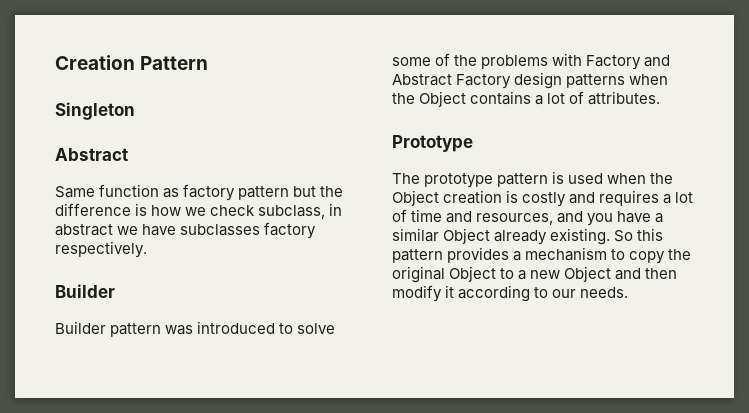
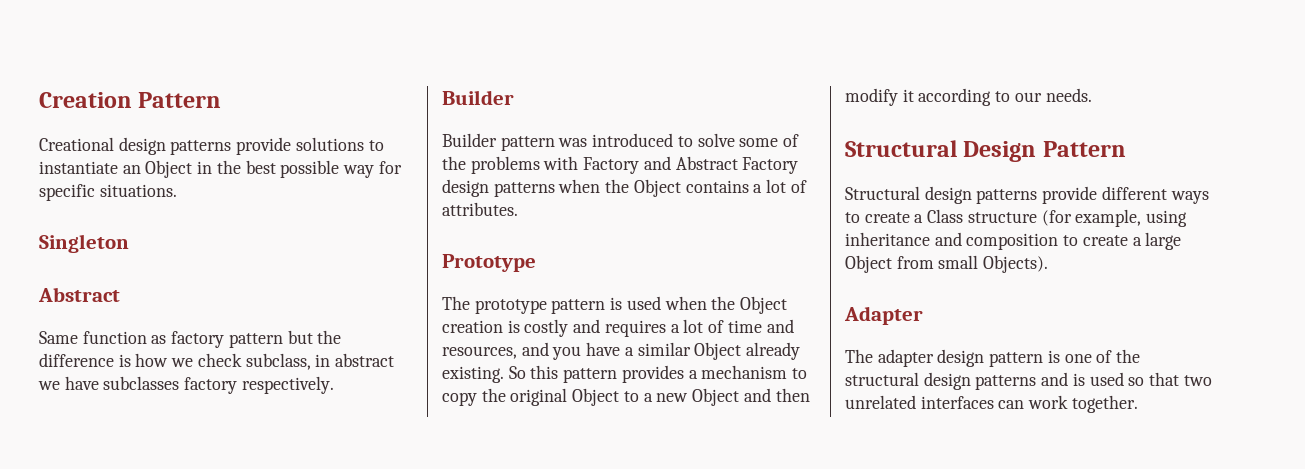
(209, 63) none -> [39,137,384,155] [39,160,402,178] [39,184,177,201] // Creational design patterns provide solutions to instantiate an Object in the best possible way for specific situations.
(629, 292) none -> [845,140,1126,162] [845,186,1209,204] [845,209,1188,227] [845,232,1182,250] [845,255,1049,273] [844,306,923,325] [845,349,1141,367] [845,372,1212,390] [845,395,1138,413] // Structural Design Pattern // Structural design patterns provide different ways to create a Class structure (for example, using inheritance and composition to create a large Object from small Objects). // Adapter // The adapter design pattern is one of the structural design patterns and is used so that two unrelated interfaces can work together.

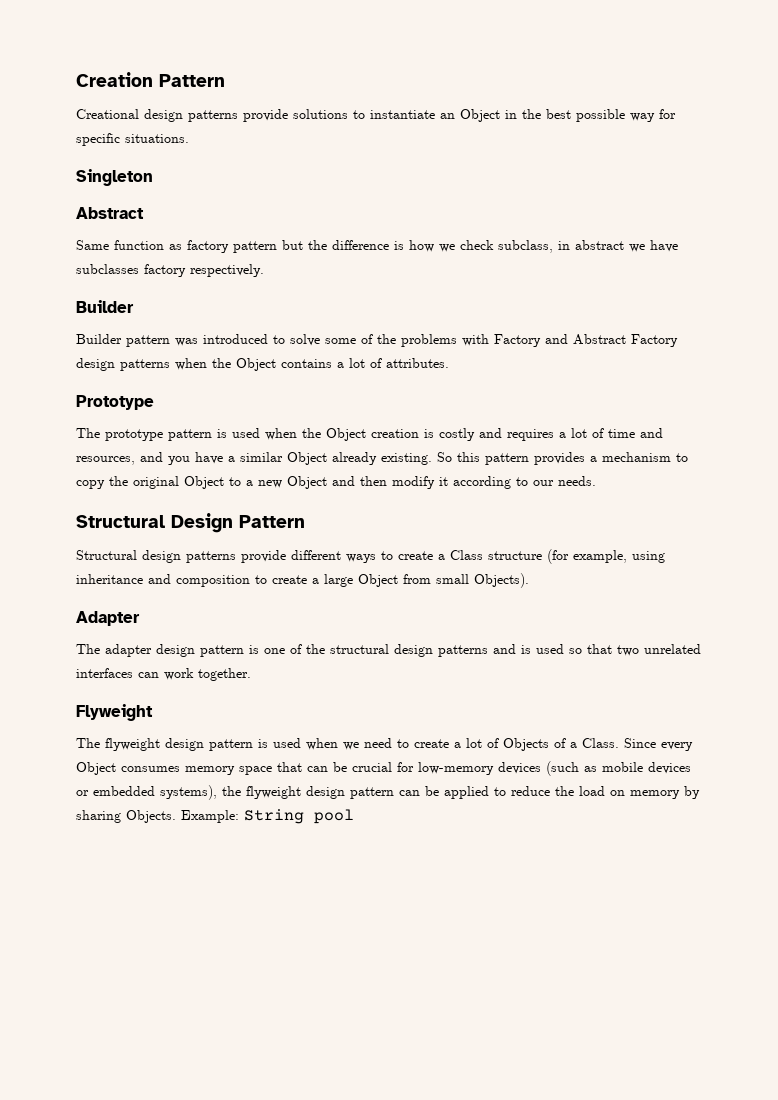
(1138, 404) none -> [76,704,153,721] [76,738,693,751] [76,761,691,776] [76,785,700,800] [76,809,354,824] // Flyweight // The flyweight design pattern is used when we need to create a lot of Objects of a Class. Since every Object consumes memory space that can be crucial for low-memory devices (such as mobile devices or embedded systems), the flyweight design pattern can be applied to reduce the load on memory by sharing Objects. Example: String pool

